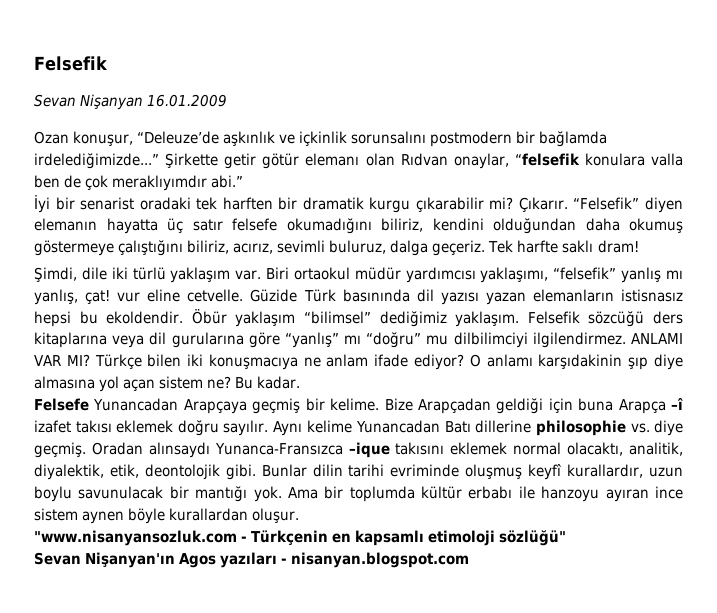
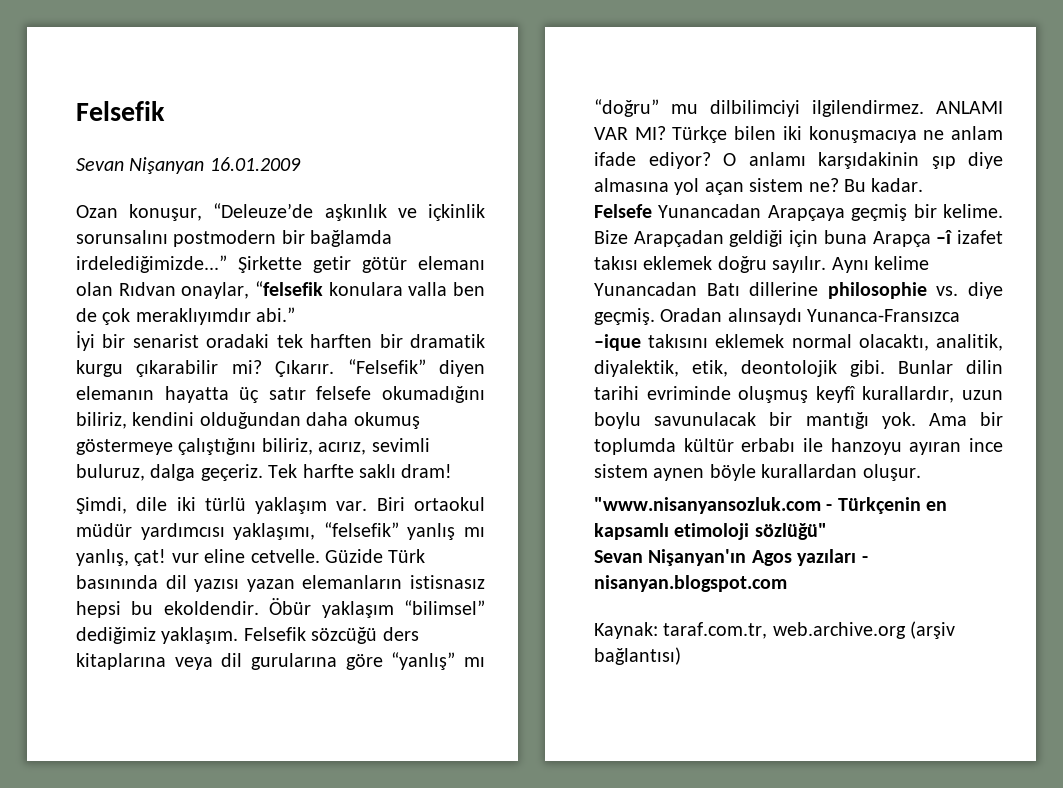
(470, 560) none -> [594,621,956,639] [594,647,681,665] // Kaynak: taraf.com.tr, web.archive.org (arşiv bağlantısı)

